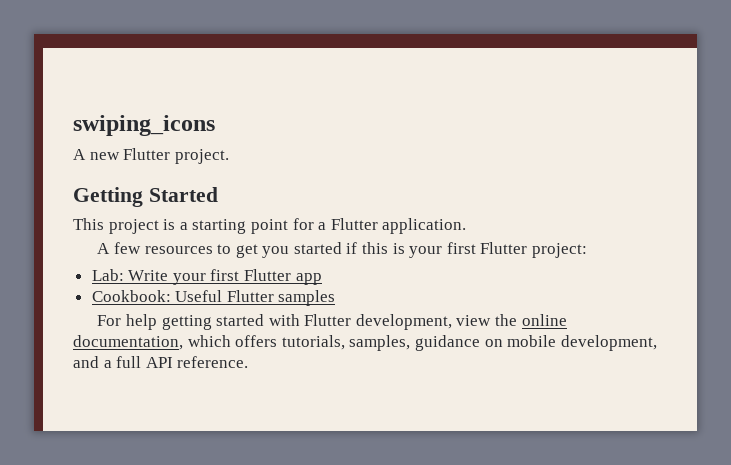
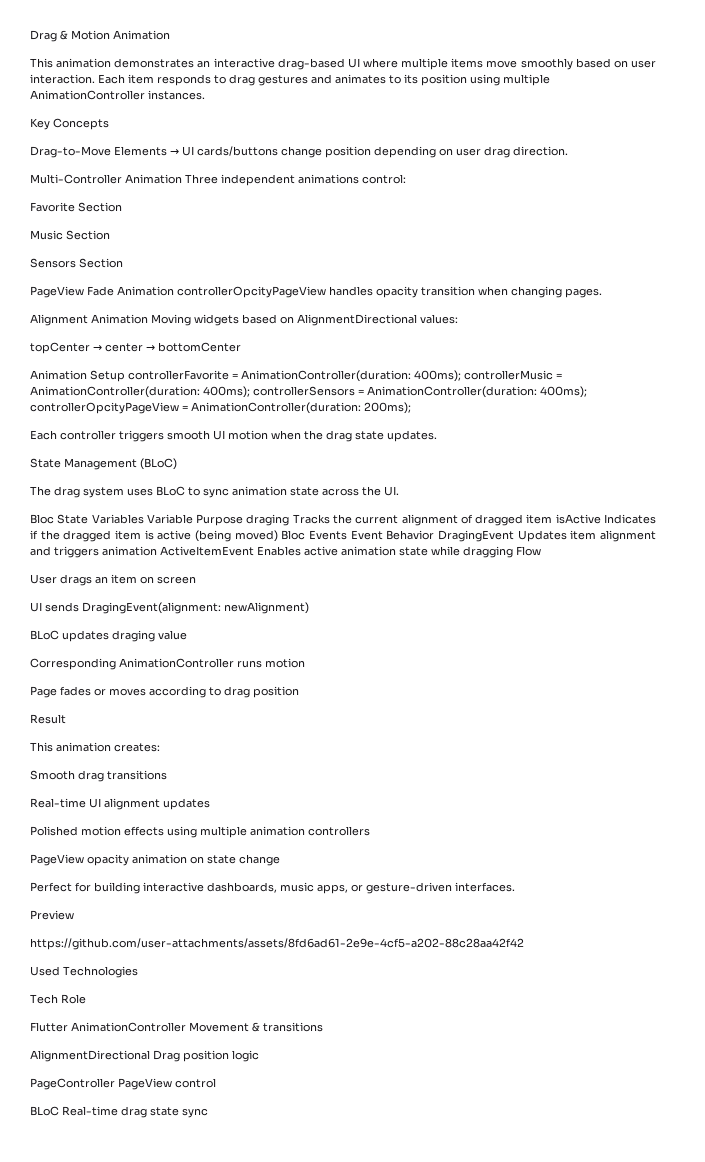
[73,115,215,136] [73,148,229,164] [73,187,218,207] [73,218,467,234] [97,242,587,258] [91,269,322,285] [91,290,336,306] [97,314,567,330] [73,335,657,351] [73,356,249,368] swiping_icons // A new Flutter project. // Getting Started // This project is a starting point for a Flutter application. // A few resources to get you started if this is your first Flutter project: // Lab: Write your first Flutter app // Cookbook: Useful Flutter samples // For help getting started with Flutter development, view the online documentation, which offers tutorials, samples, guidance on mobile development, and a full API reference. -> [30,30,170,42] [30,58,656,70] [30,74,550,86] [30,90,205,100] [30,118,109,130] [30,146,568,158] [30,174,406,186] [30,202,122,212] [30,230,110,240] [30,258,123,268] [30,286,602,298] [30,314,458,326] [30,342,241,354] [30,370,562,382] [30,386,587,398] [30,402,411,414] [30,430,437,442] [30,458,177,470] [30,486,399,498] [30,514,656,526] [30,530,656,542] [30,546,541,558] [30,574,196,586] [30,602,309,614] [30,630,187,642] [30,658,305,670] [30,686,299,698] [30,714,66,724] [30,742,160,752] [30,770,167,782] [30,798,210,810] [30,826,370,838] [30,854,280,866] [30,882,515,894] [30,910,74,920] [30,938,524,950] [30,966,138,978] [30,994,86,1004] [30,1022,323,1032] [30,1050,259,1062] [30,1078,216,1090] [30,1106,208,1118] Drag & Motion Animation // This animation demonstrates an interactive drag-based UI where multiple items move smoothly based on user interaction. Each item responds to drag gestures and animates to its position using multiple AnimationController instances. // Key Concepts // Drag-to-Move Elements → UI cards/buttons change position depending on user drag direction. // Multi-Controller Animation Three independent animations control: // Favorite Section // Music Section // Sensors Section // PageView Fade Animation controllerOpcityPageView handles opacity transition when changing pages. // Alignment Animation Moving widgets based on AlignmentDirectional values: // topCenter → center → bottomCenter // Animation Setup controllerFavorite = AnimationController(duration: 400ms); controllerMusic = AnimationController(duration: 400ms); controllerSensors = AnimationController(duration: 400ms); controllerOpcityPageView = AnimationController(duration: 200ms); // Each controller triggers smooth UI motion when the drag state updates. // State Management (BLoC) // The drag system uses BLoC to sync animation state across the UI. // Bloc State Variables Variable Purpose draging Tracks the current alignment of dragged item isActive Indicates if the dragged item is active (being moved) Bloc Events Event Behavior DragingEvent Updates item alignment and triggers animation ActiveItemEvent Enables active animation state while dragging Flow // User drags an item on screen // UI sends DragingEvent(alignment: newAlignment) // BLoC updates draging value // Corresponding AnimationController runs motion // Page fades or moves according to drag position // Result // This animation creates: // Smooth drag transitions // Real-time UI alignment updates // Polished motion effects using multiple animation controllers // PageView opacity animation on state change // Perfect for building interactive dashboards, music apps, or gesture-driven interfaces. // Preview // https://github.com/user-attachments/assets/8fd6ad61-2e9e-4cf5-a202-88c28aa42f42 // Used Technologies // Tech Role // Flutter AnimationController Movement & transitions // AlignmentDirectional Drag position logic // PageController PageView control // BLoC Real-time drag state sync

